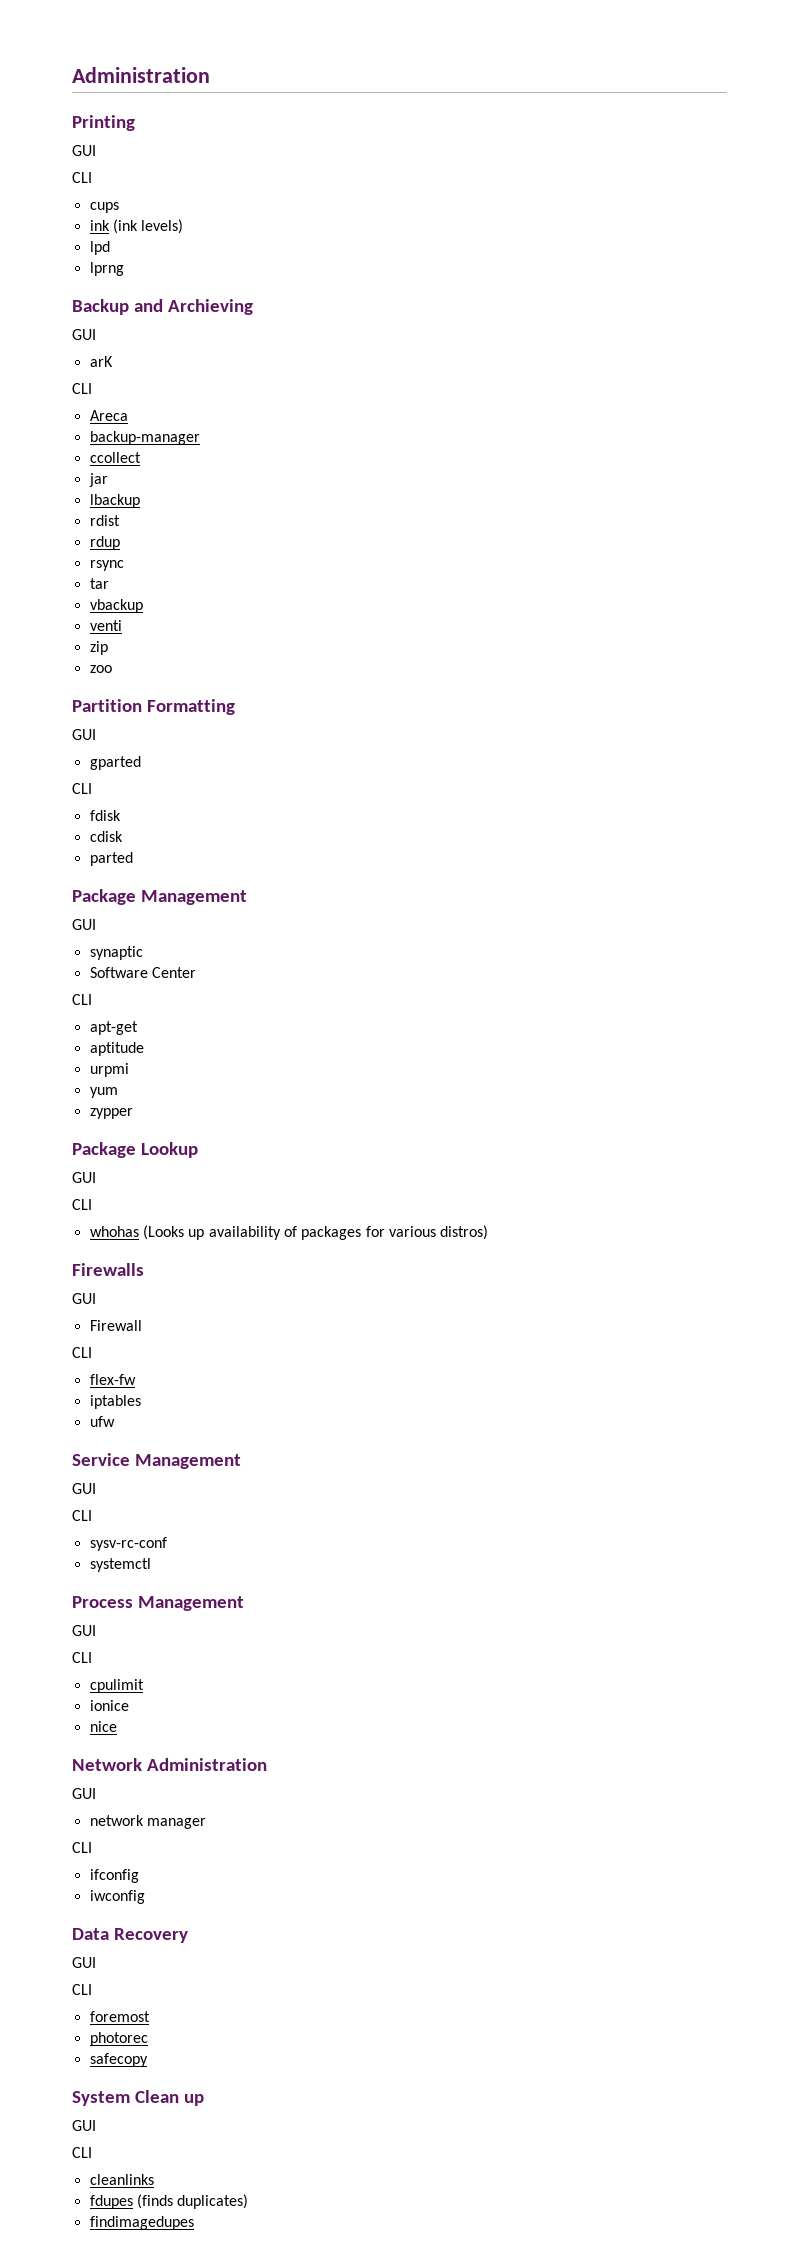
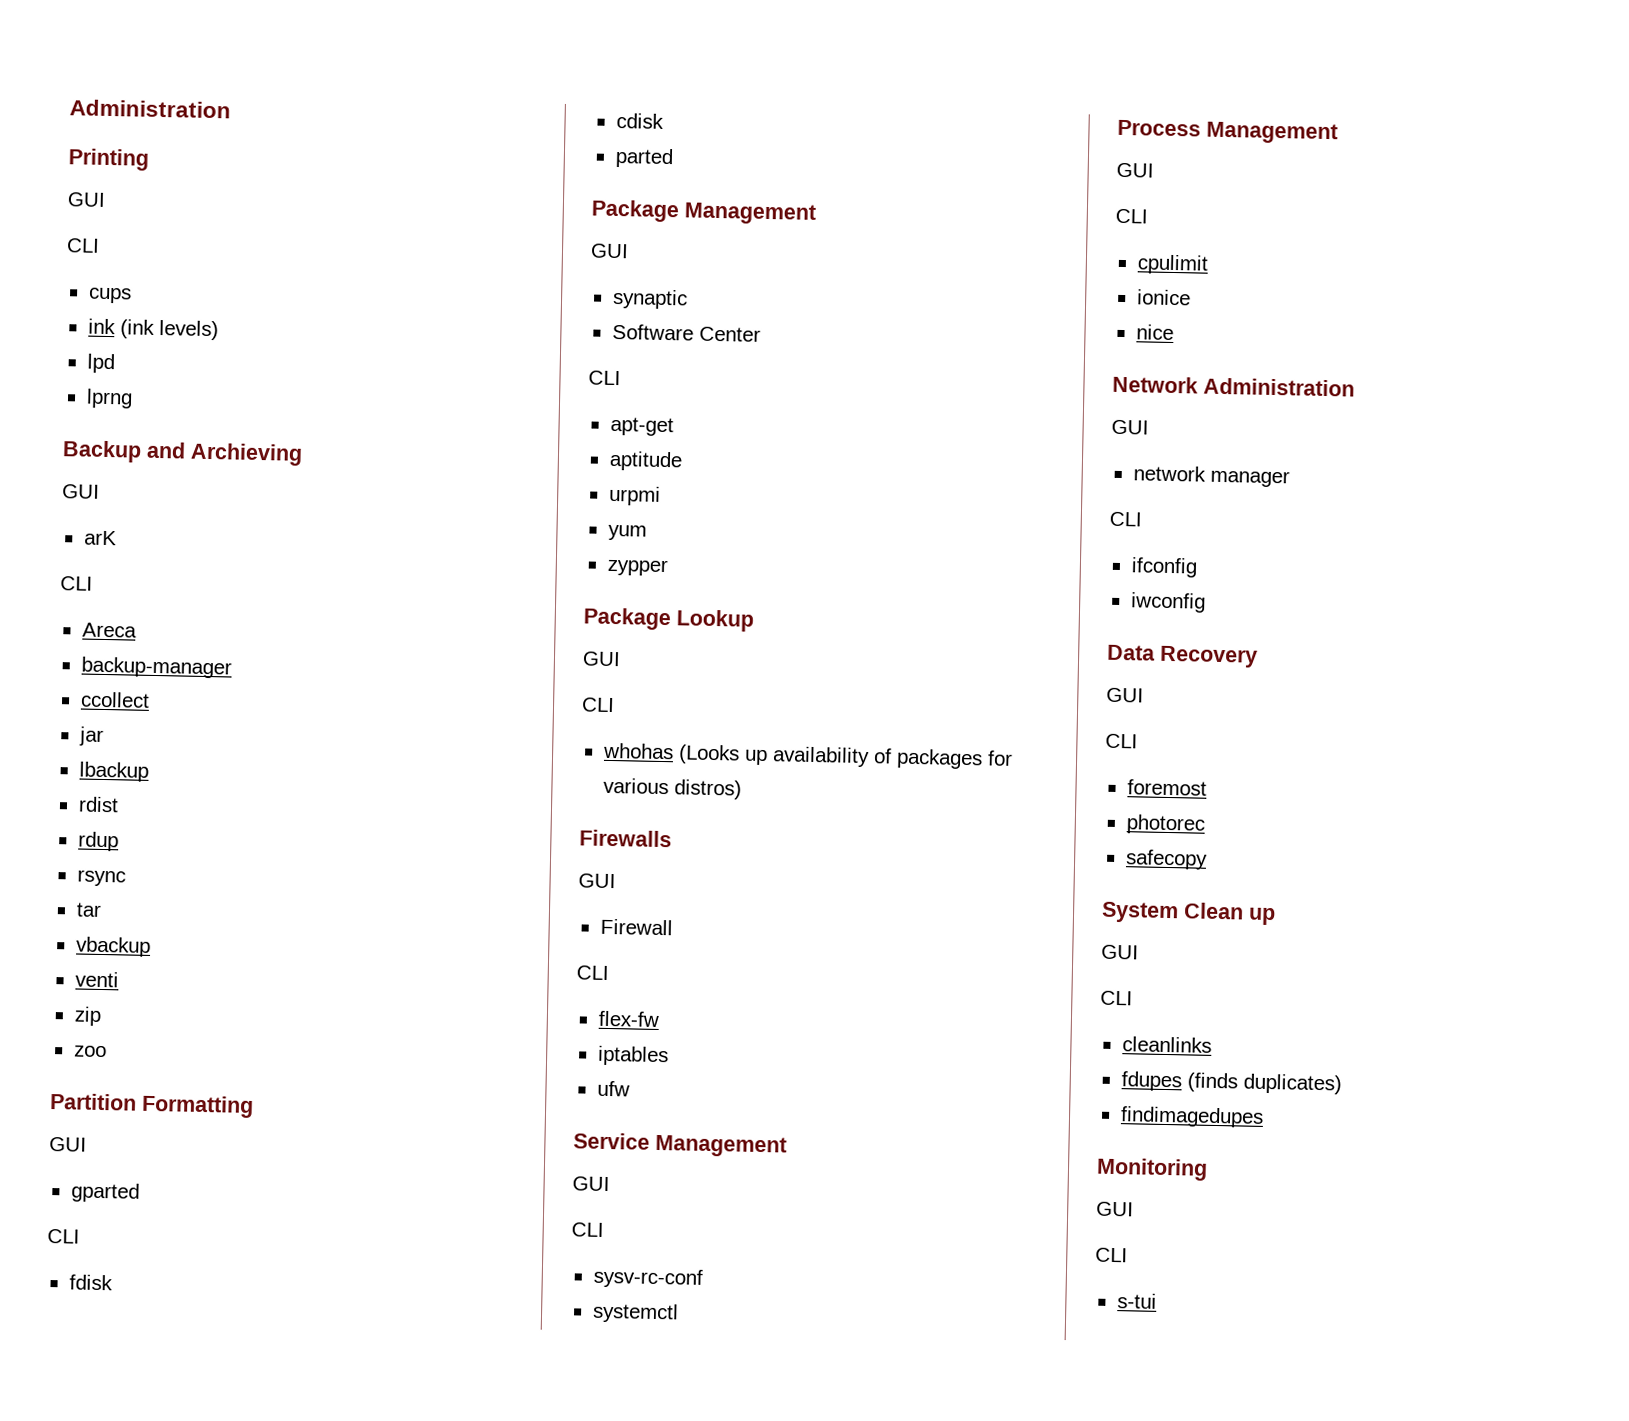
(194, 2223) none -> [1096,1157,1208,1181] [1096,1201,1134,1217] [1095,1247,1128,1263] [1116,1293,1157,1309] // Monitoring // GUI // CLI // s-tui

